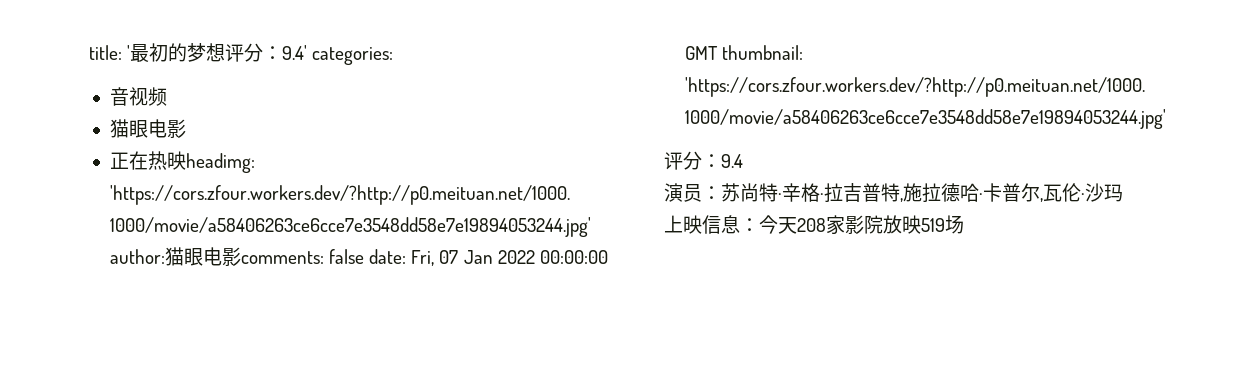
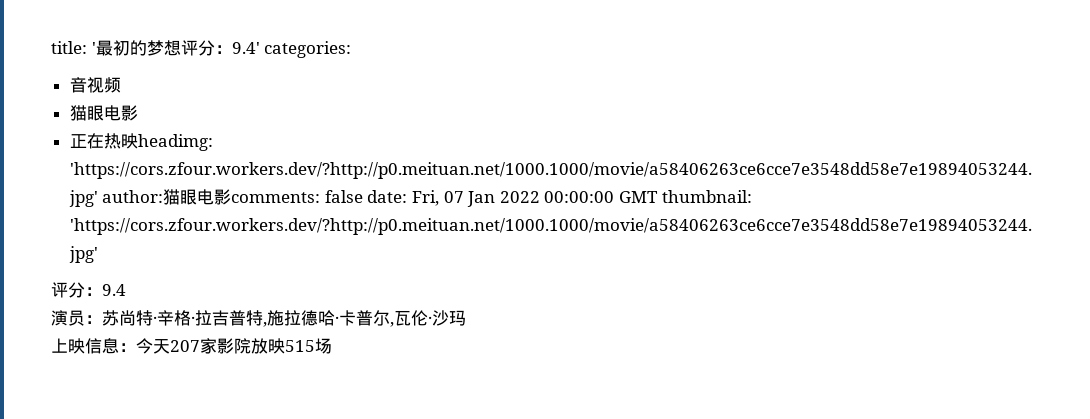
[797,218,826,232] 208 -> [170,340,200,352] 207
[921,218,945,232] 519 -> [285,340,315,352] 515

